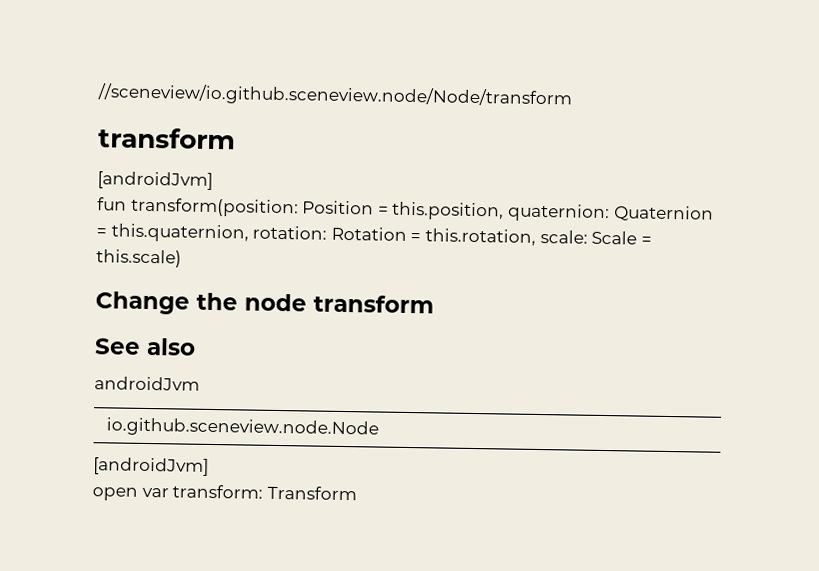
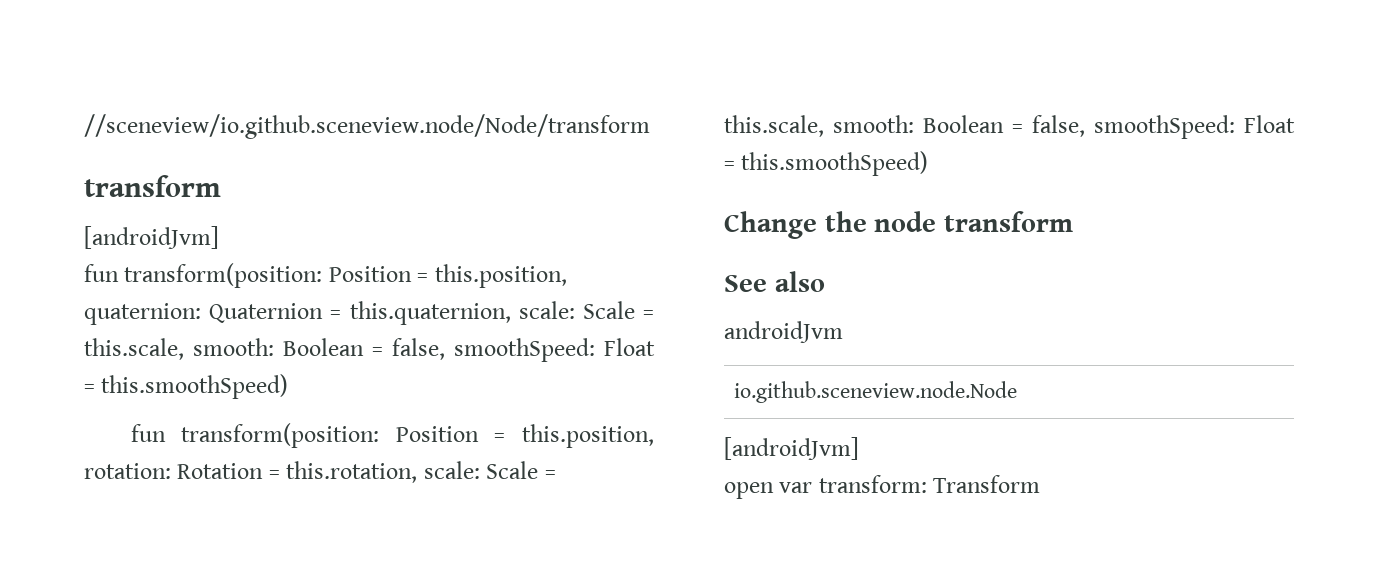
(249, 233) none -> [518,301,655,319] [84,338,655,362] [84,374,289,399] [130,423,655,448] scale: Scale = this.scale, smooth: Boolean = false, smoothSpeed: Float = this.smoothSpeed) // fun transform(position: Position = this.position,
[96,249,182,268] this.scale) -> [724,115,1295,139] [724,151,929,176] this.scale, smooth: Boolean = false, smoothSpeed: Float = this.smoothSpeed)

